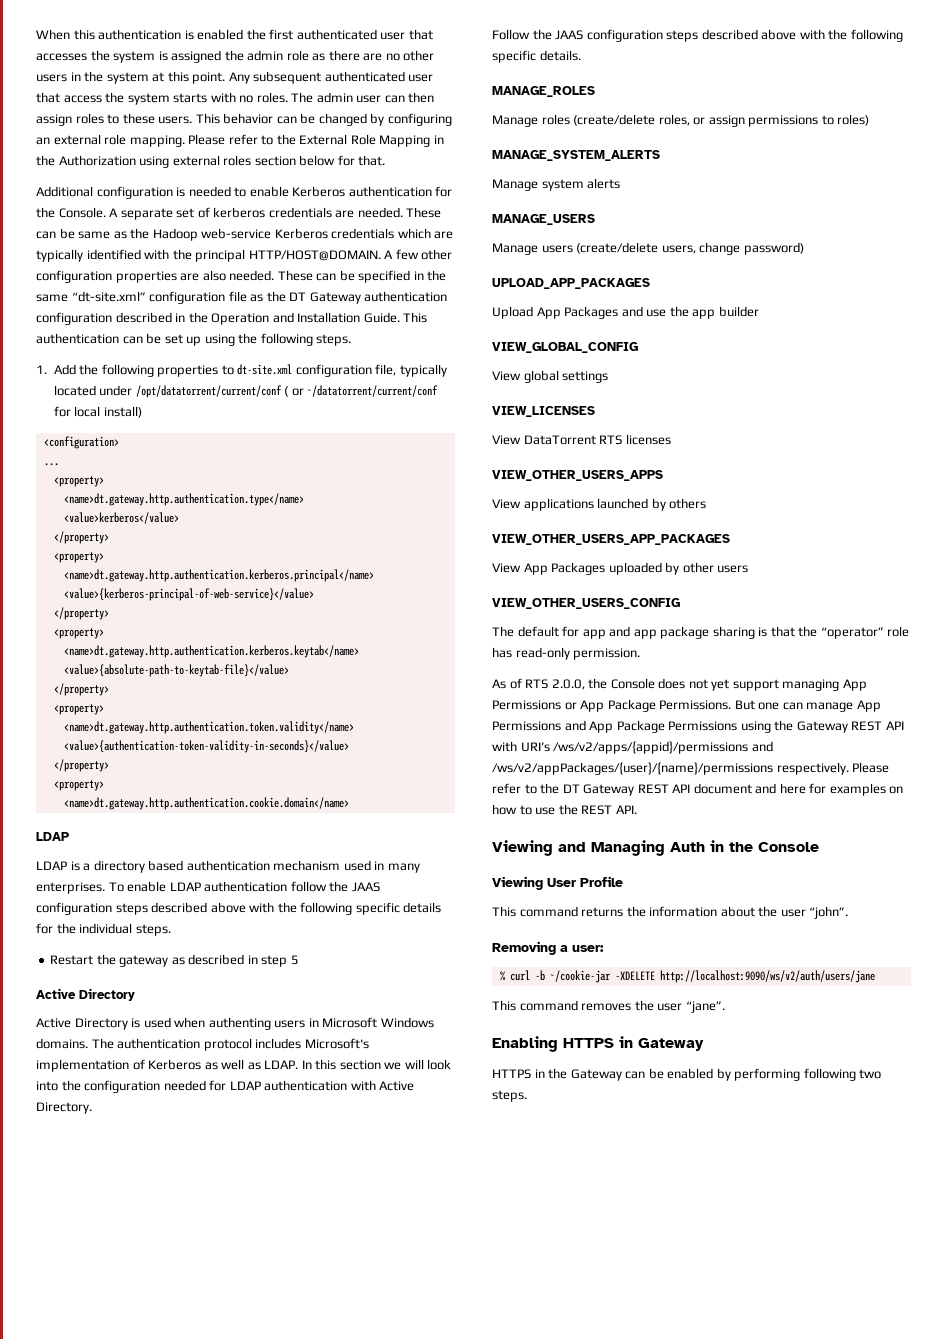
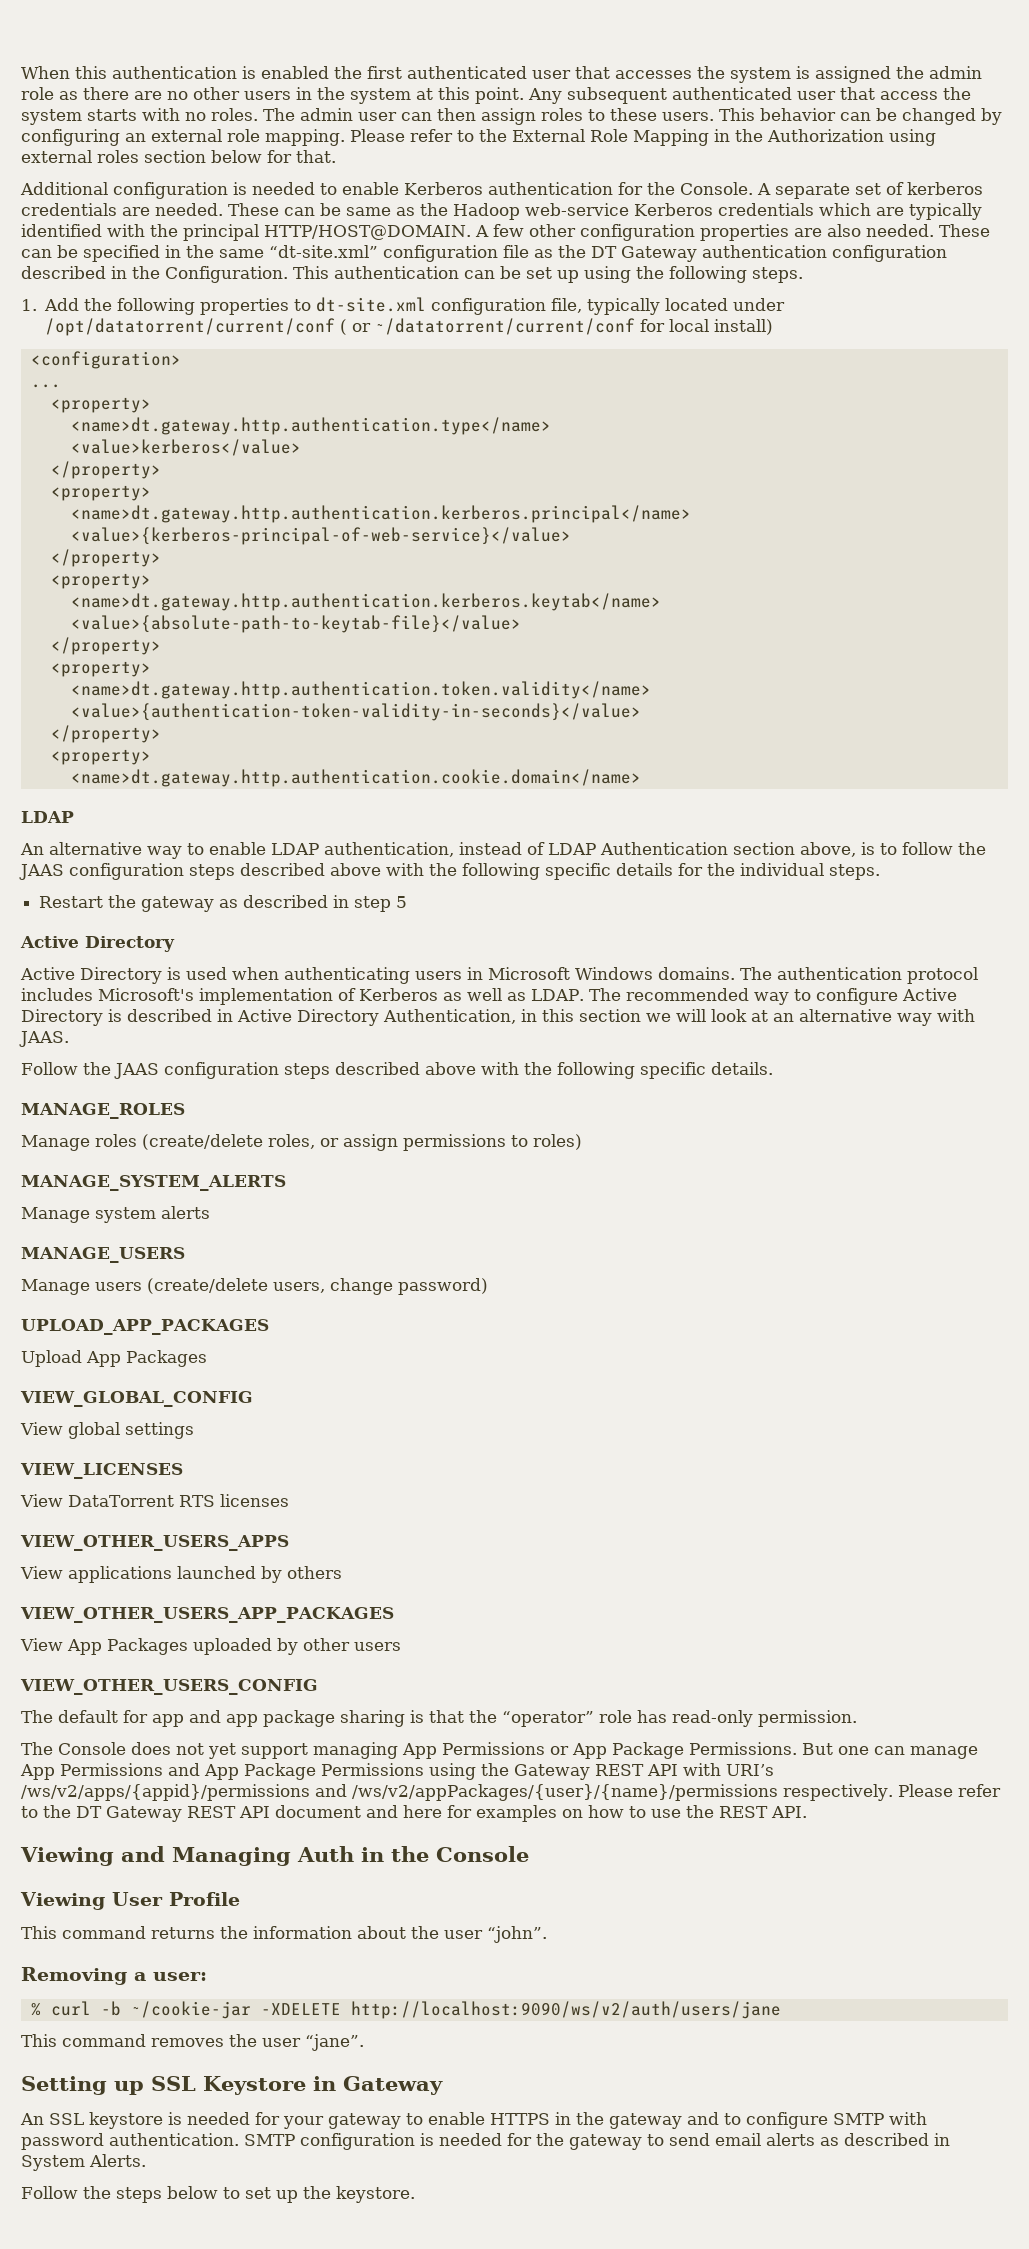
[211,312,400,325] Operation and Installation Guide. -> [165,266,288,283] Configuration.
[36,860,420,873] [36,881,288,894] LDAP is a directory based authentication mechanism used in many enterprises. To enable LDAP authentication -> [20,842,897,859] An alternative way to enable LDAP authentication, instead of LDAP Authentication section above, is to
[208,1017,271,1030] authenting -> [284,967,410,984] authenticating
[301,1060,312,1069] In -> [588,988,957,1005] [21,1009,537,1026] The recommended way to configure Active Directory is described in Active Directory Authentication, in
[36,1080,415,1093] [36,1102,92,1114] into the configuration needed for LDAP authentication with Active Directory. -> [751,1009,975,1026] [19,1031,69,1047] at an alternative way with JAAS.
[621,306,759,319] and use the app builder -> (207, 1358) none
[492,678,608,690] As of RTS 2.0.0, the -> [21,1742,53,1755] The
[492,1036,704,1052] [492,1068,882,1081] [492,1090,527,1102] Enabling HTTPS in Gateway // HTTPS in the Gateway can be enabled by performing following two steps. -> [21,2076,443,2095] [20,2112,927,2129] [21,2133,950,2150] [21,2154,146,2171] [21,2186,415,2203] Setting up SSL Keystore in Gateway // An SSL keystore is needed for your gateway to enable HTTPS in the gateway and to configure SMTP with password authentication. SMTP configuration is needed for the gateway to send email alerts as described in System Alerts. // Follow the steps below to set up the keystore.

